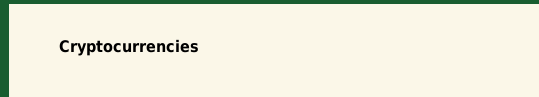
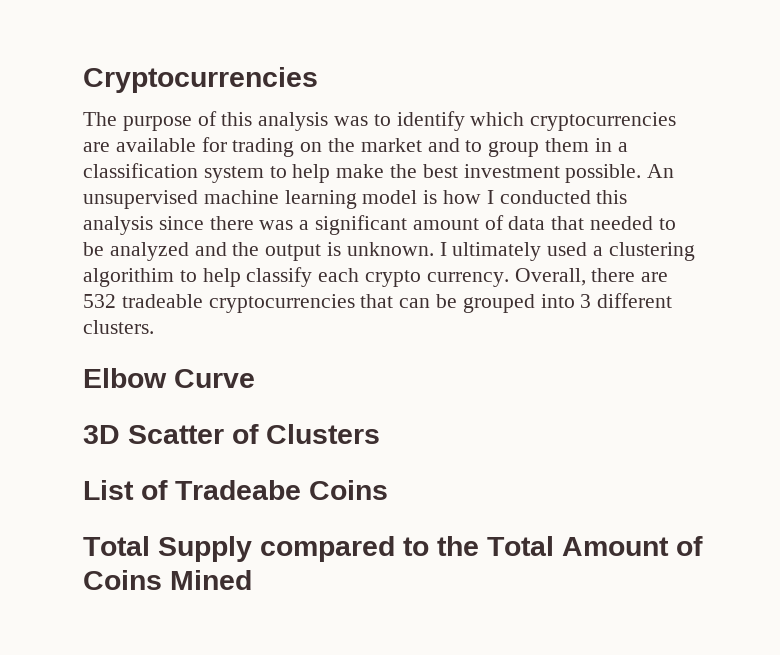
(199, 47) none -> [83,111,677,131] [83,137,628,157] [83,163,675,183] [83,190,628,209] [83,215,676,235] [83,242,695,261] [83,267,669,287] [83,293,673,313] [83,320,154,334] [83,368,255,388] [83,424,380,444] [83,480,388,500] [83,536,703,562] [83,570,252,590] // The purpose of this analysis was to identify which cryptocurrencies are available for trading on the market and to group them in a classification system to help make the best investment possible. An unsupervised machine learning model is how I conducted this analysis since there was a significant amount of data that needed to be analyzed and the output is unknown. I ultimately used a clustering algorithim to help classify each crypto currency. Overall, there are 532 tradeable cryptocurrencies that can be grouped into 3 different clusters. // Elbow Curve // 3D Scatter of Clusters // List of Tradeabe Coins // Total Supply compared to the Total Amount of Coins Mined

